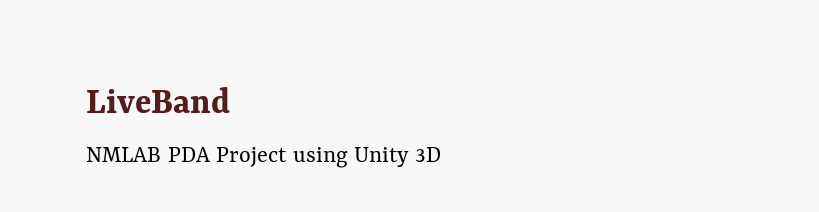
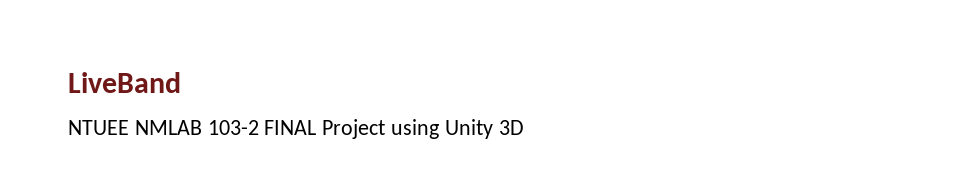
[86,147,211,162] NMLAB PDA -> [68,120,317,135] NTUEE NMLAB 103-2 FINAL

